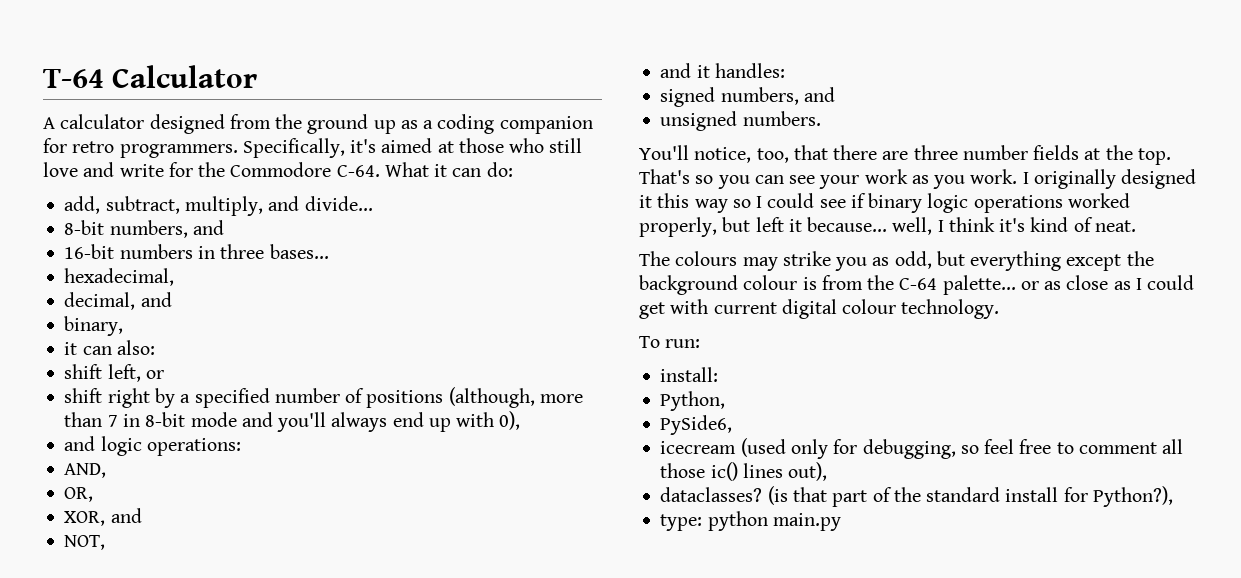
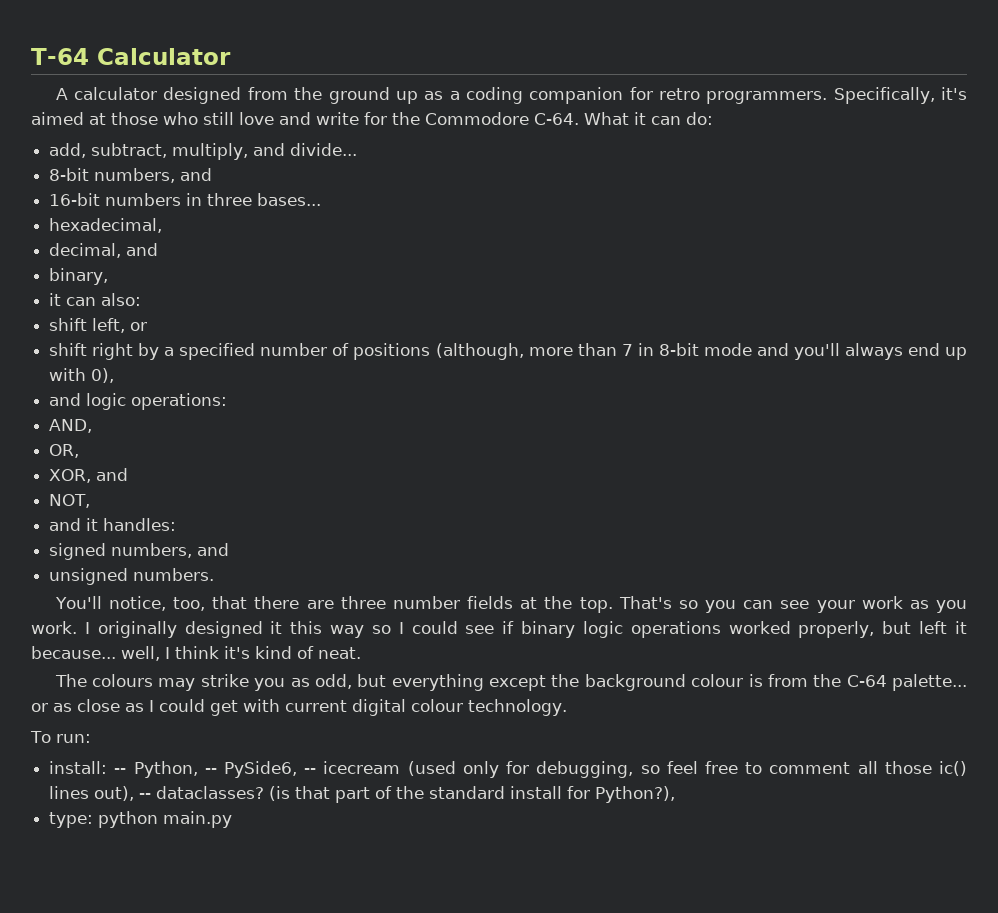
(719, 374) // -> [114,768,127,774] --
(726, 401) // -> [204,768,217,774] --
(733, 425) // -> [304,768,317,774] --
(828, 471) // -> [139,793,152,799] --

